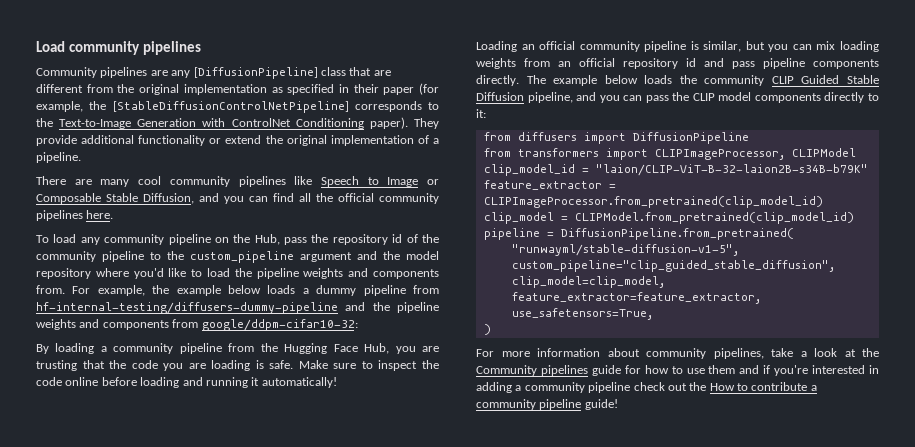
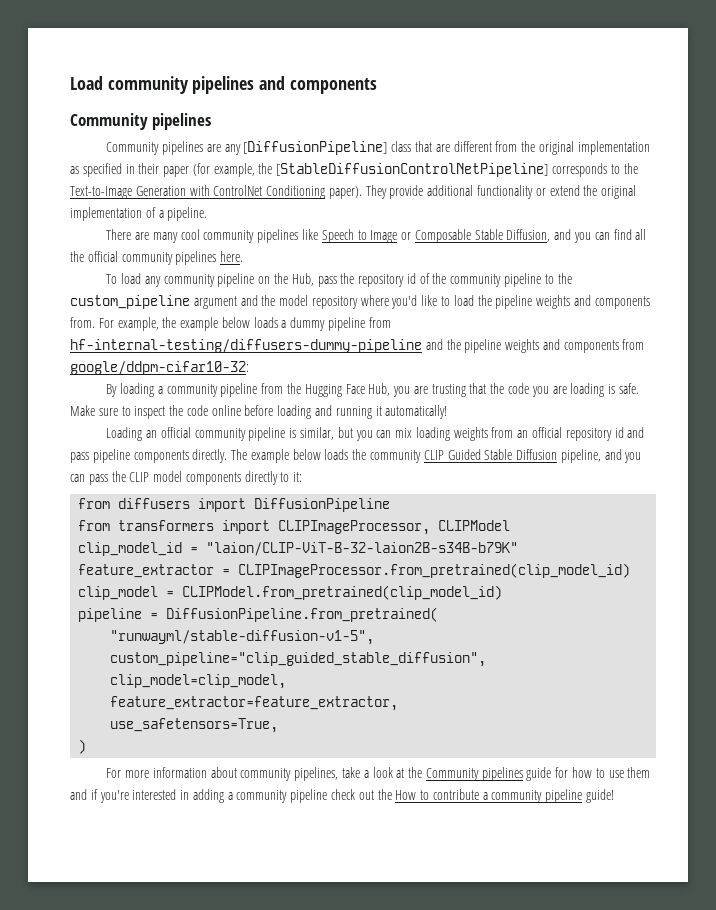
(201, 48) none -> [259,76,377,94] [70,113,212,130] and components // Community pipelines

